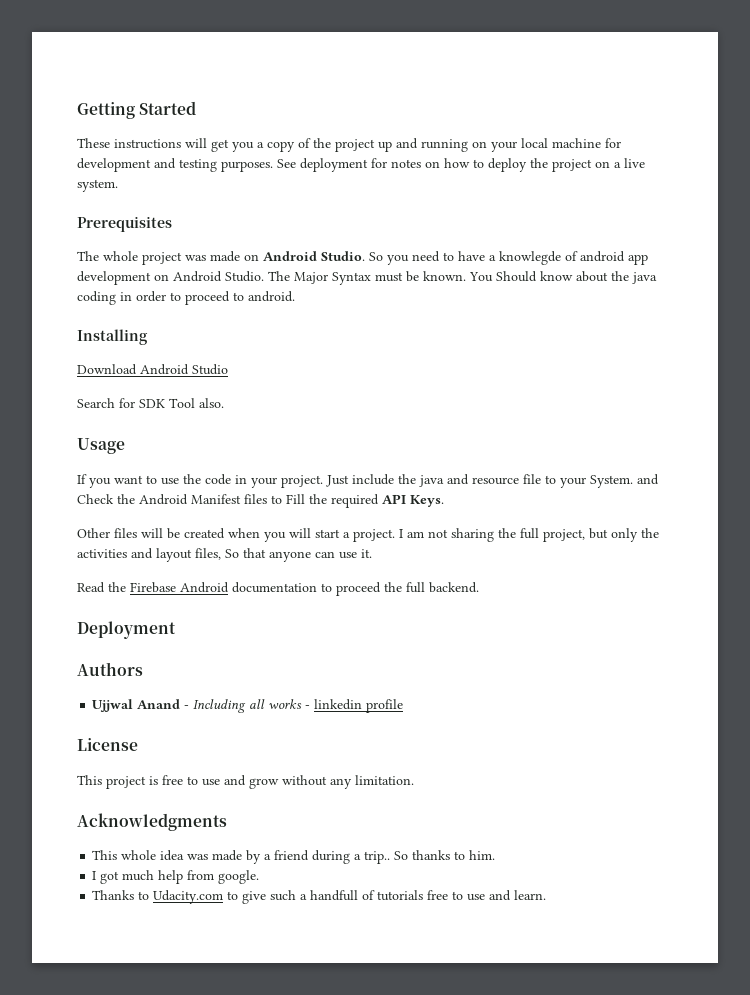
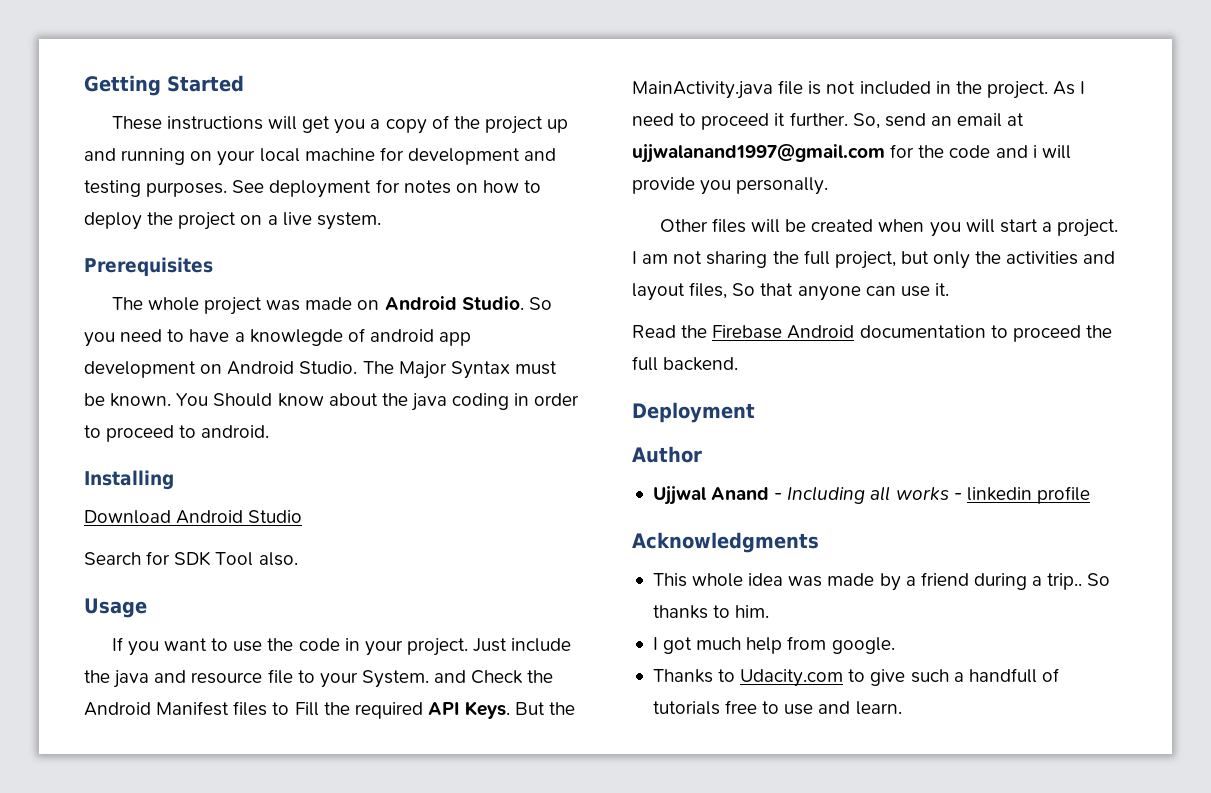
(444, 501) none -> [515,702,576,715] [632,80,1086,99] [632,112,1025,130] [632,144,1071,163] [632,177,829,195] But the MainActivity.java file is not included in the project. As I need to proceed it further. So, send an email at ujjwalanand1997@gmail.com for the code and i will provide you personally.
[77,662,143,676] Authors -> [632,446,702,463] Author
[77,738,138,751] [77,775,414,789] // License // This project is free to use and grow without any limitation. -> (1090, 495) none

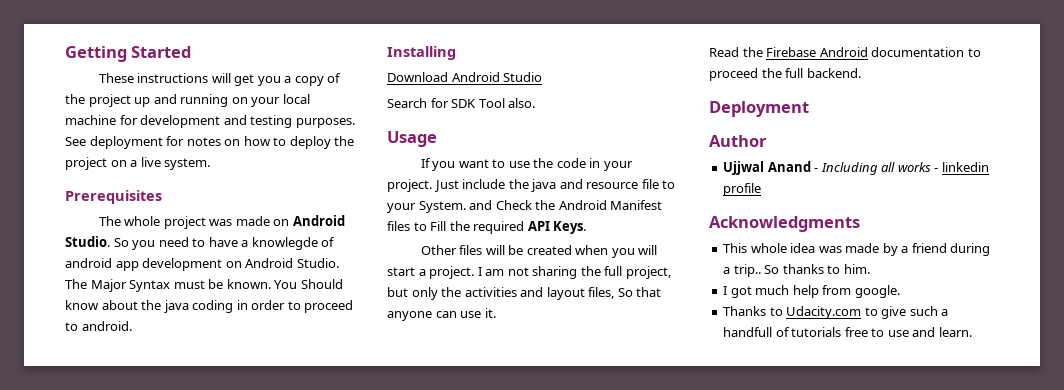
[515,702,576,715] [632,80,1086,99] [632,112,1025,130] [632,144,1071,163] [632,177,829,195] But the MainActivity.java file is not included in the project. As I need to proceed it further. So, send an email at ujjwalanand1997@gmail.com for the code and i will provide you personally. -> (587, 227) none

